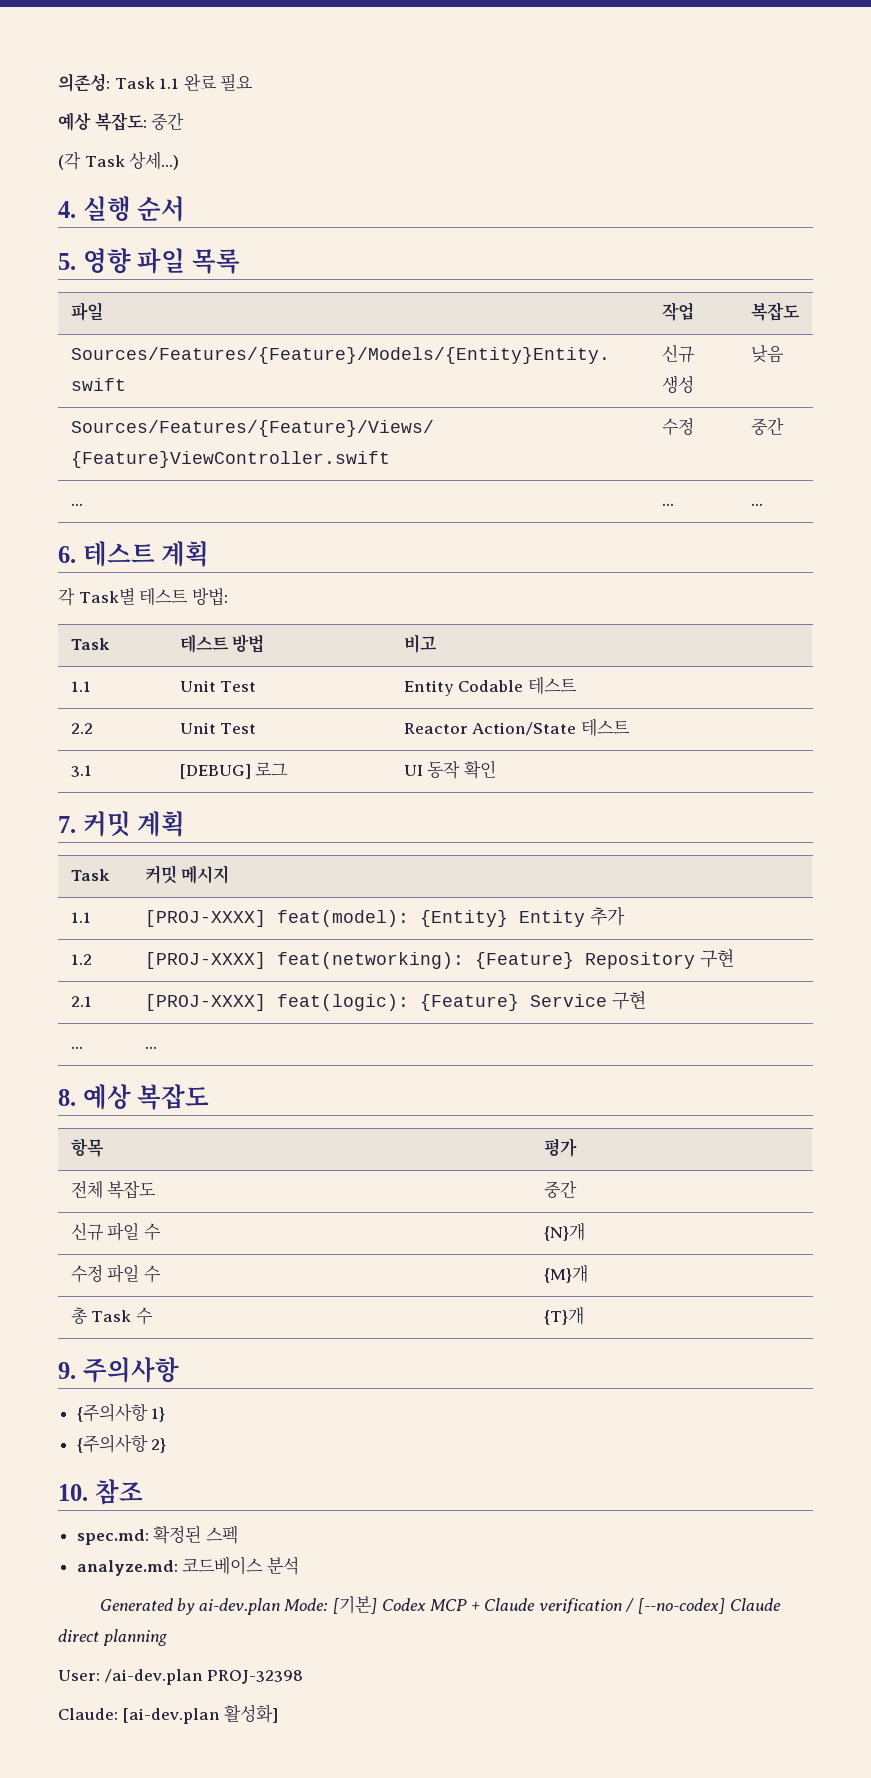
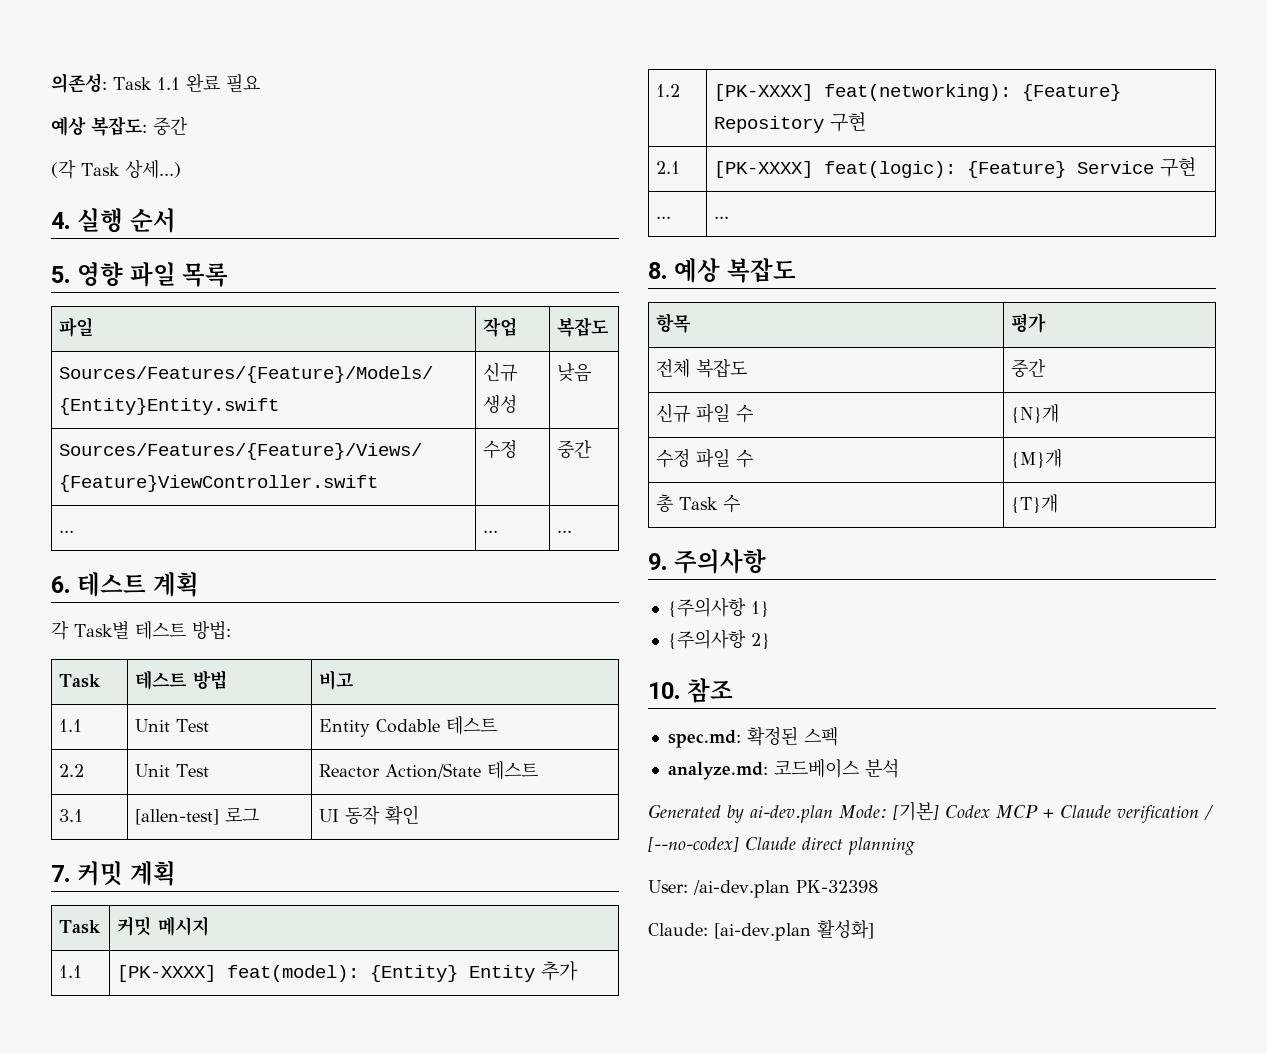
[179,764,251,779] [DEBUG] -> [135,809,220,825] [allen-test]
[144,910,266,927] [PROJ-XXXX] -> [117,965,217,982] [PK-XXXX]
[144,952,266,969] [PROJ-XXXX] -> [714,84,814,101] [PK-XXXX]
[144,994,266,1011] [PROJ-XXXX] -> [714,161,814,178] [PK-XXXX]
[207,1670,304,1684] PROJ-32398 -> [795,880,878,893] PK-32398

